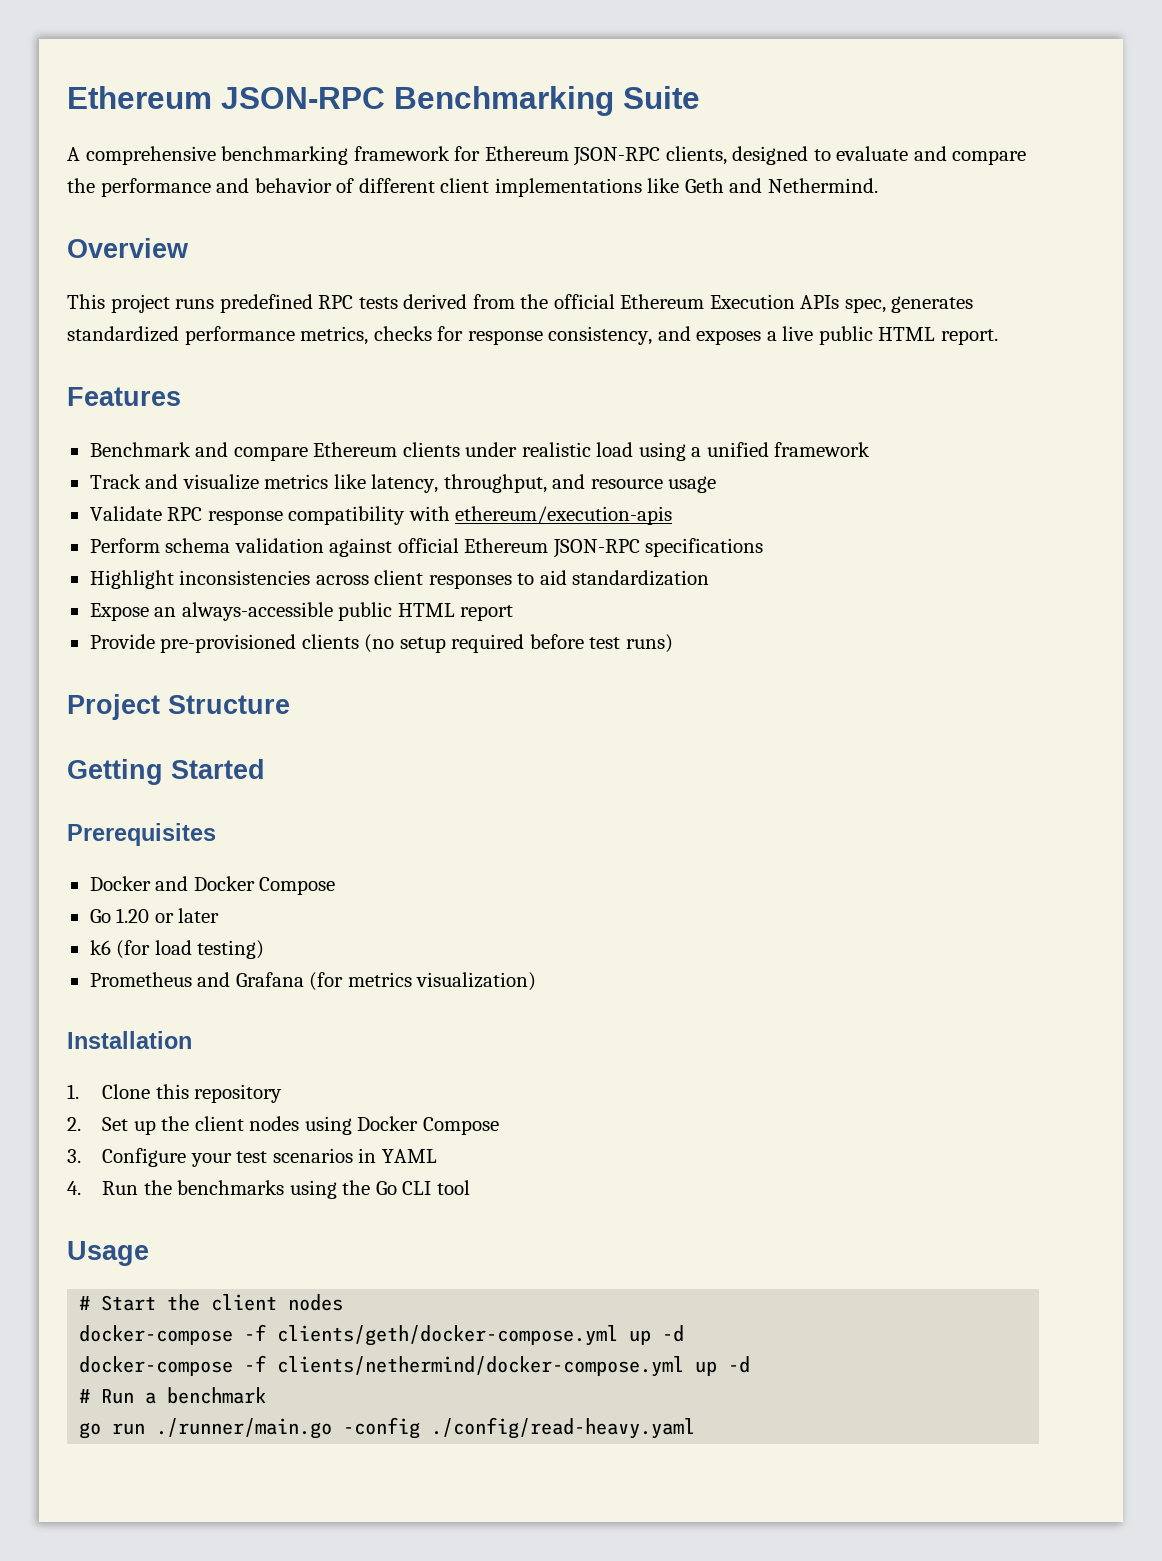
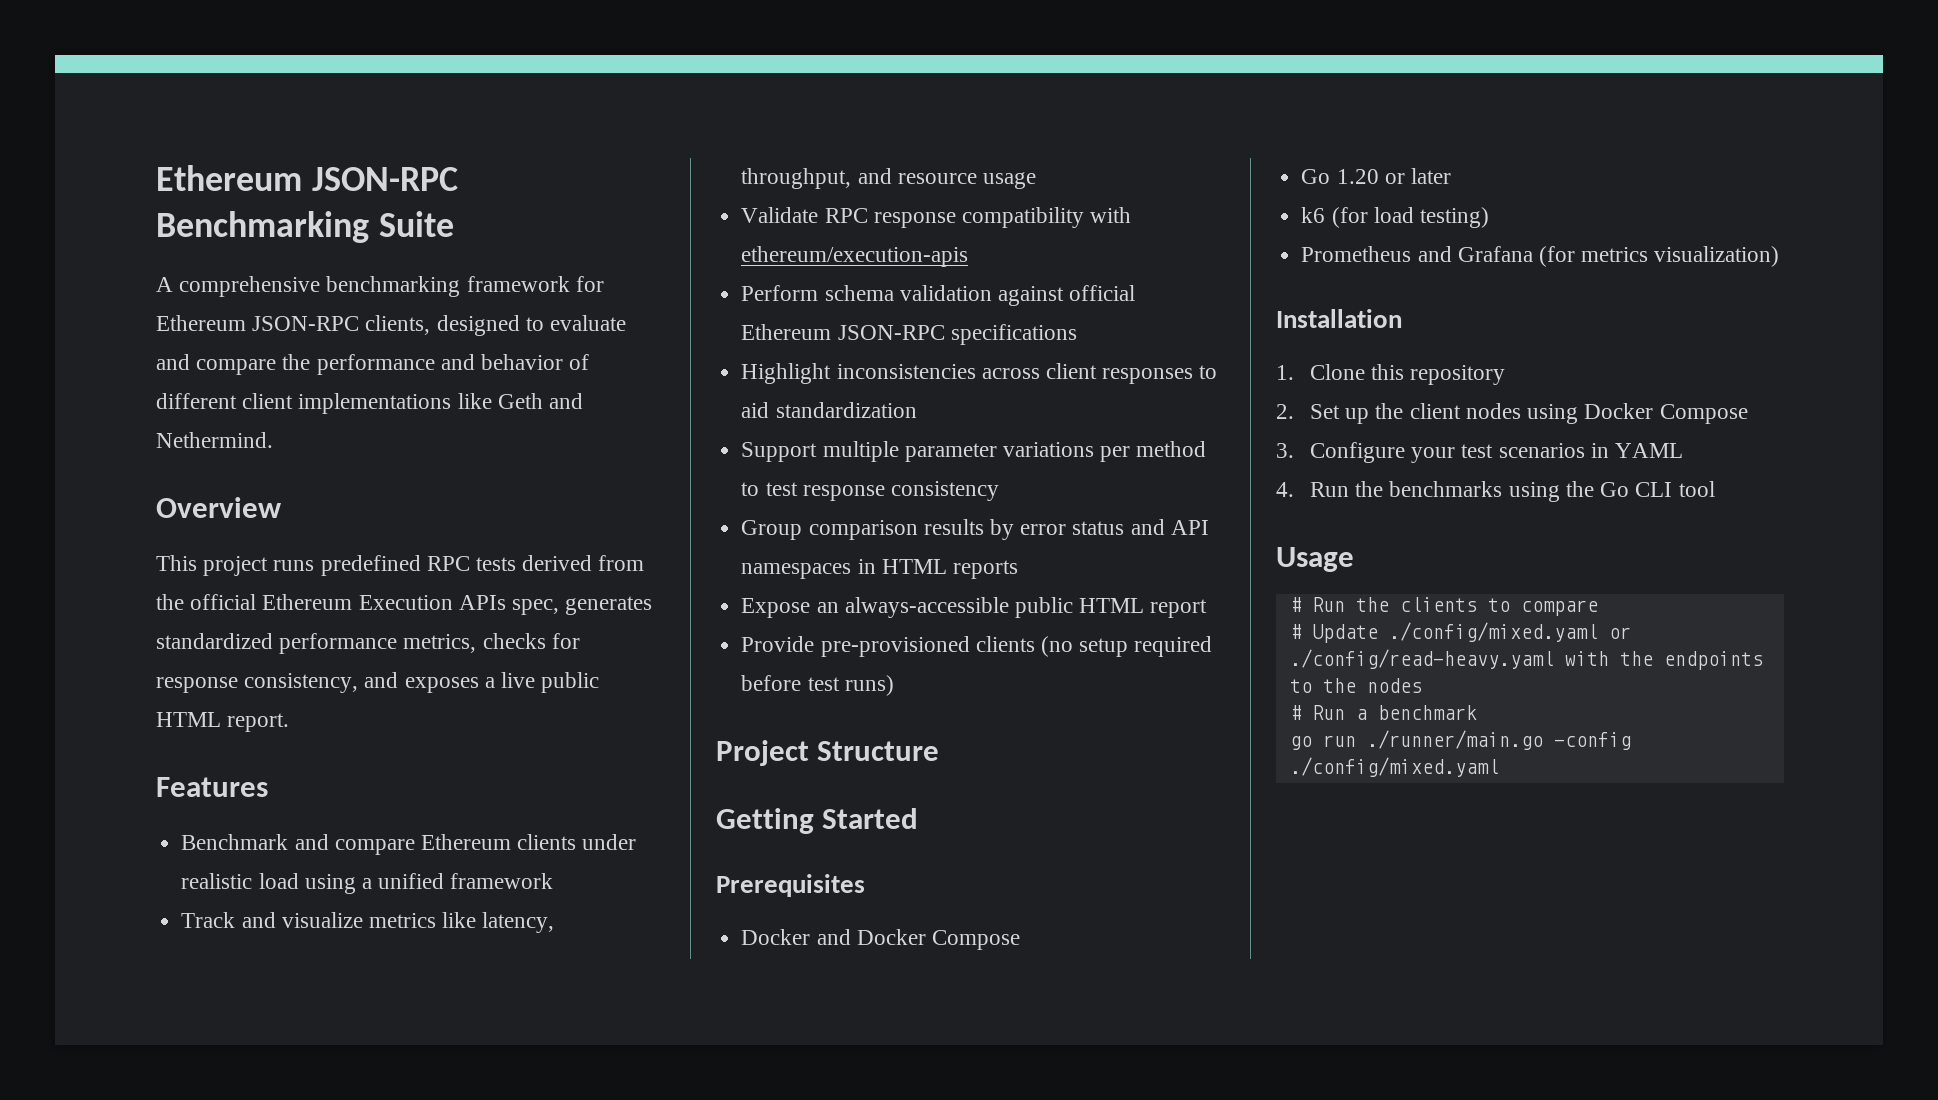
(710, 578) none -> [741,441,1207,462] [741,481,999,501] [741,519,1209,540] [741,559,1018,579] // Support multiple parameter variations per method to test response consistency // Group comparison results by error status and API namespaces in HTML reports
[101,1294,344,1311] [79,1324,685,1346] [79,1355,751,1377] Start the client nodes // docker-compose -f clients/geth/docker-compose.yml up -d // docker-compose -f clients/nethermind/docker-compose.yml up -d -> [1311,597,1598,616] [1289,622,1631,643] [1289,649,1763,670] [1289,678,1422,693] Run the clients to compare // # Update ./config/mixed.yaml or ./config/read-heavy.yaml with the endpoints to the nodes
[431,1417,696,1439] ./config/read-heavy.yaml -> [1289,757,1499,777] ./config/mixed.yaml

